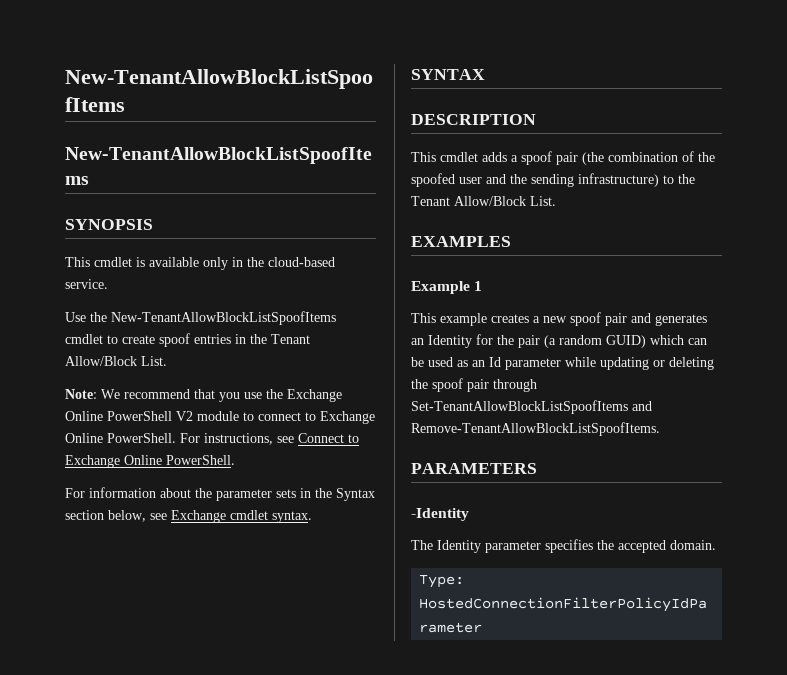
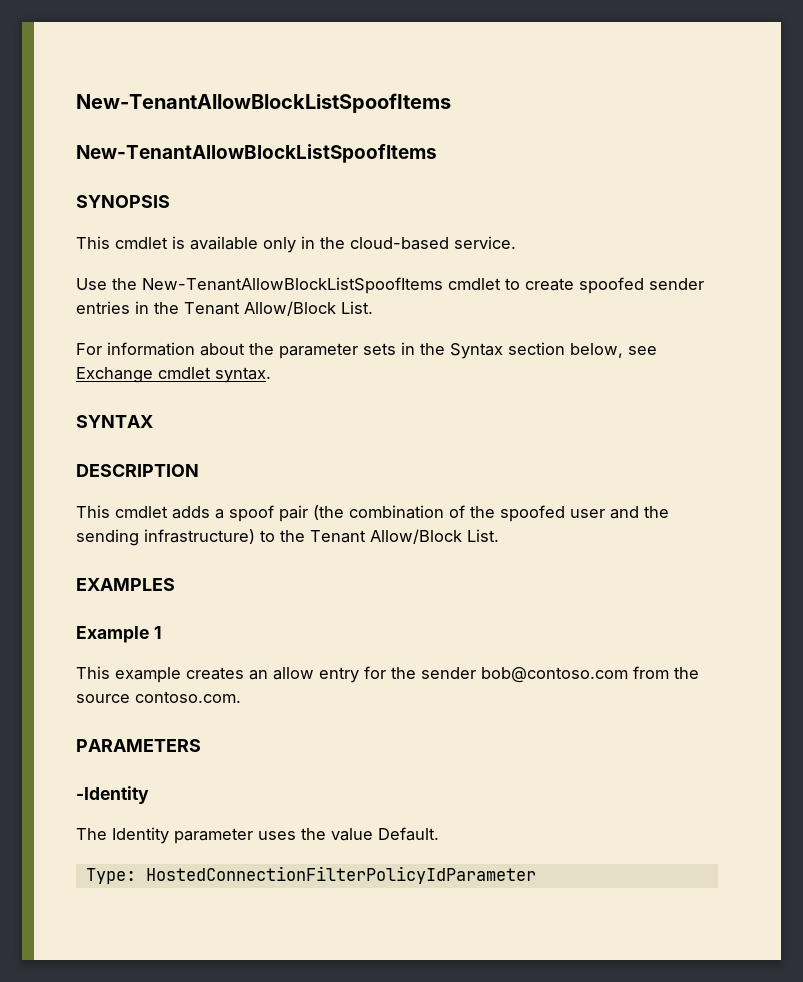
[159,333,190,347] spoof -> [579,277,704,294] spoofed sender
[65,389,342,402] [65,411,375,424] [65,433,359,445] [65,455,235,468] // Note: We recommend that you use the Exchange Online PowerShell V2 module to connect to Exchange Online PowerShell. For instructions, see Connect to Exchange Online PowerShell. -> (373, 307) none
[533,312,707,326] [411,334,707,348] [411,357,714,370] [411,378,537,392] [411,400,652,414] [411,422,660,436] a new spoof pair and generates an Identity for the pair (a random GUID) which can be used as an Id parameter while updating or deleting the spoof pair through Set-TenantAllowBlockListSpoofItems and Remove-TenantAllowBlockListSpoofItems. -> [249,666,699,683] [76,691,241,703] an allow entry for the sender bob@contoso.com from the source contoso.com.
[545,539,716,553] specifies the accepted domain. -> [258,827,439,841] uses the value Default.

